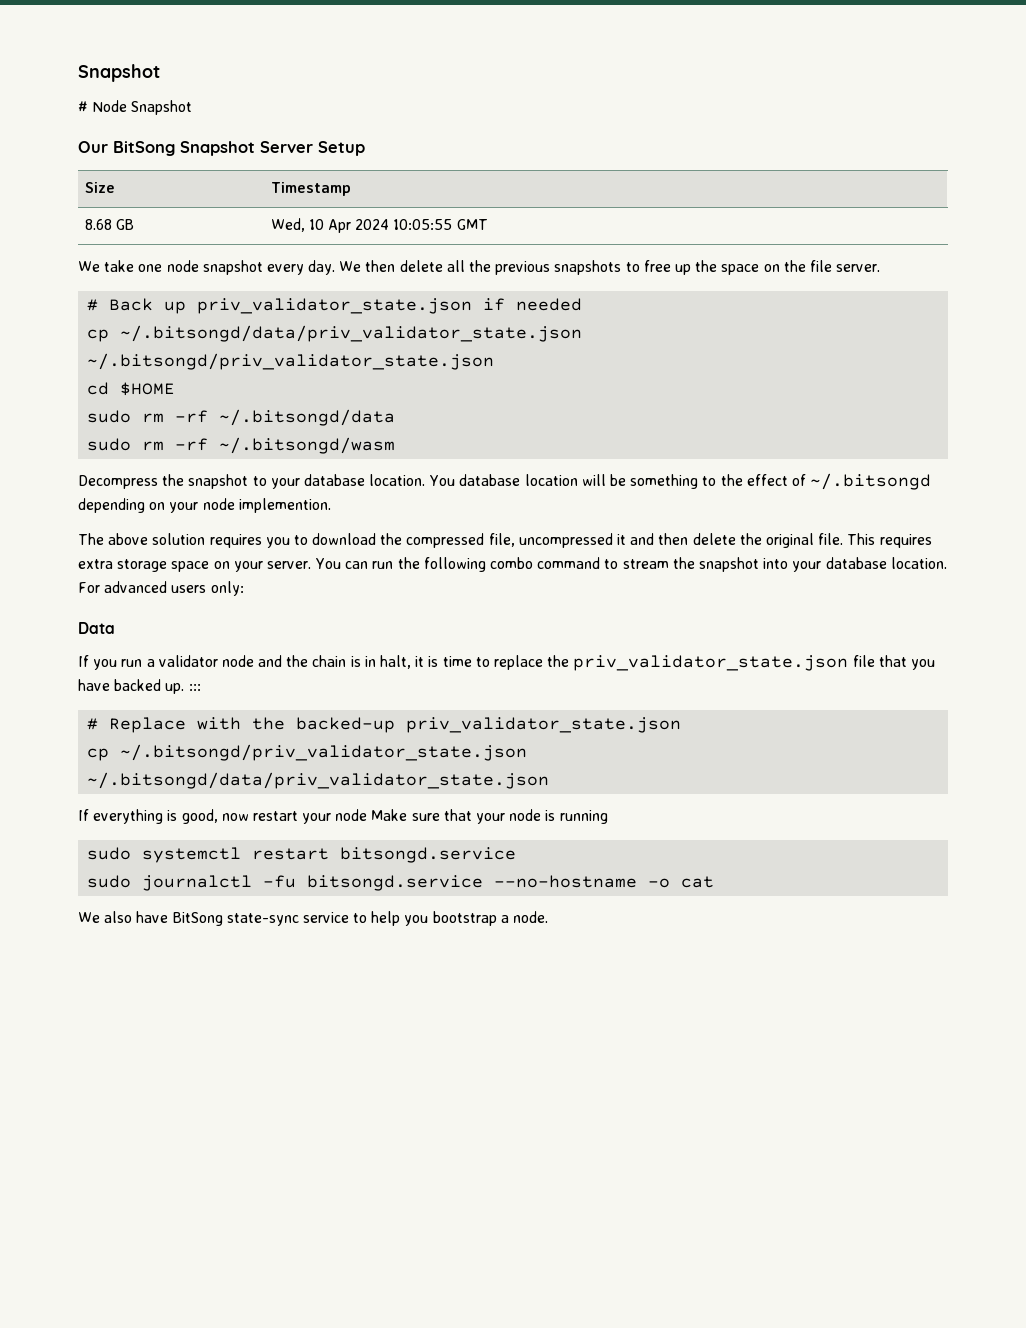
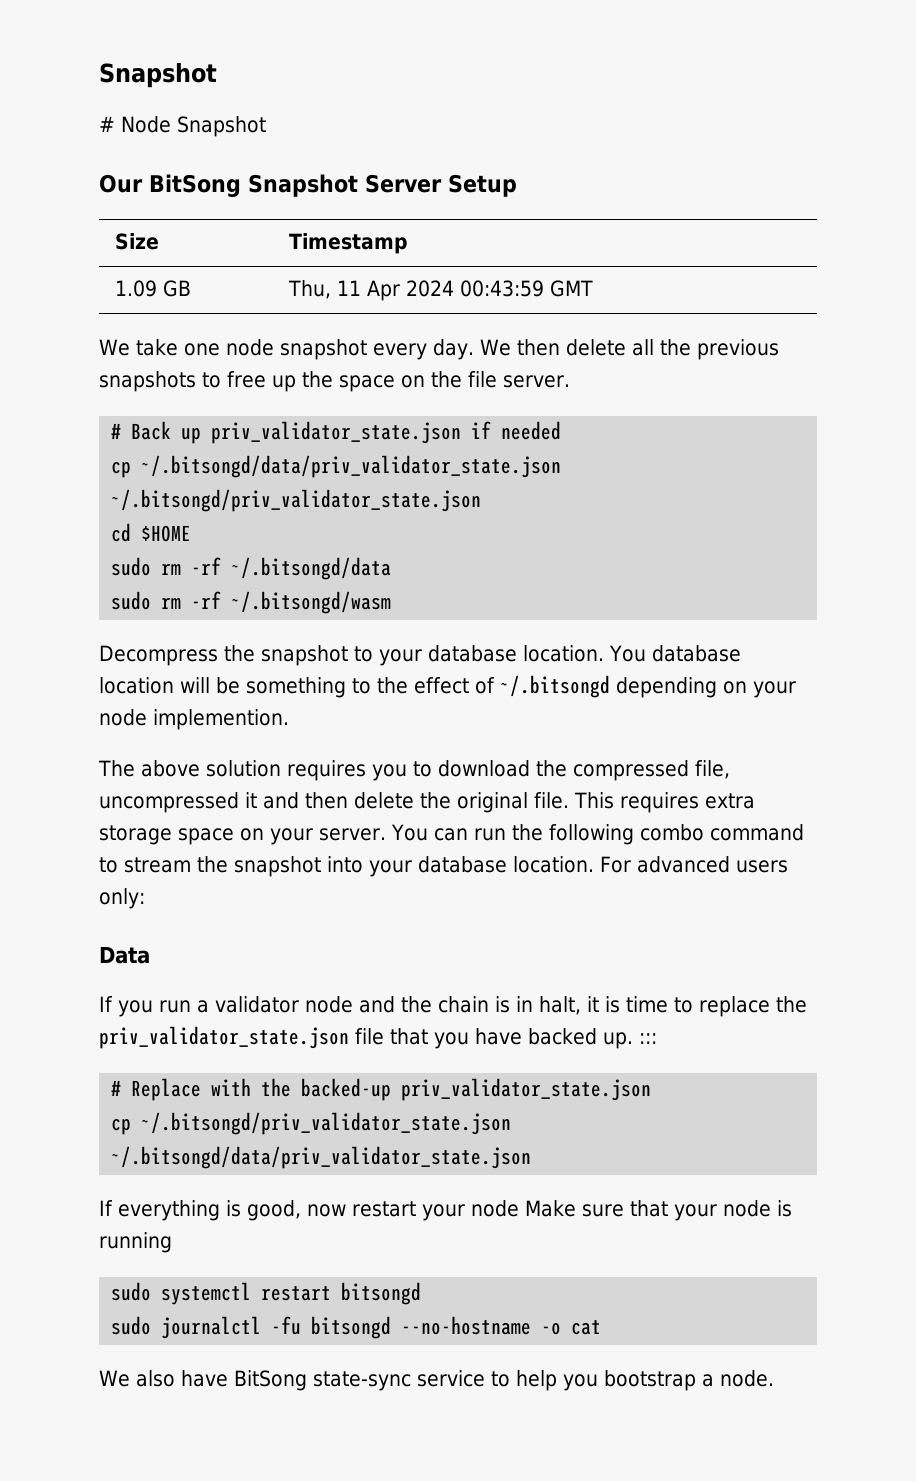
[84,219,112,230] 8.68 -> [115,280,158,297] 1.09
[270,218,324,232] Wed, 10 -> [288,280,362,299] Thu, 11
[393,219,453,230] 10:05:55 -> [460,280,545,297] 00:43:59
[340,847,517,863] bitsongd.service -> [341,1282,422,1305] bitsongd
[307,875,484,891] bitsongd.service -> [311,1316,392,1339] bitsongd

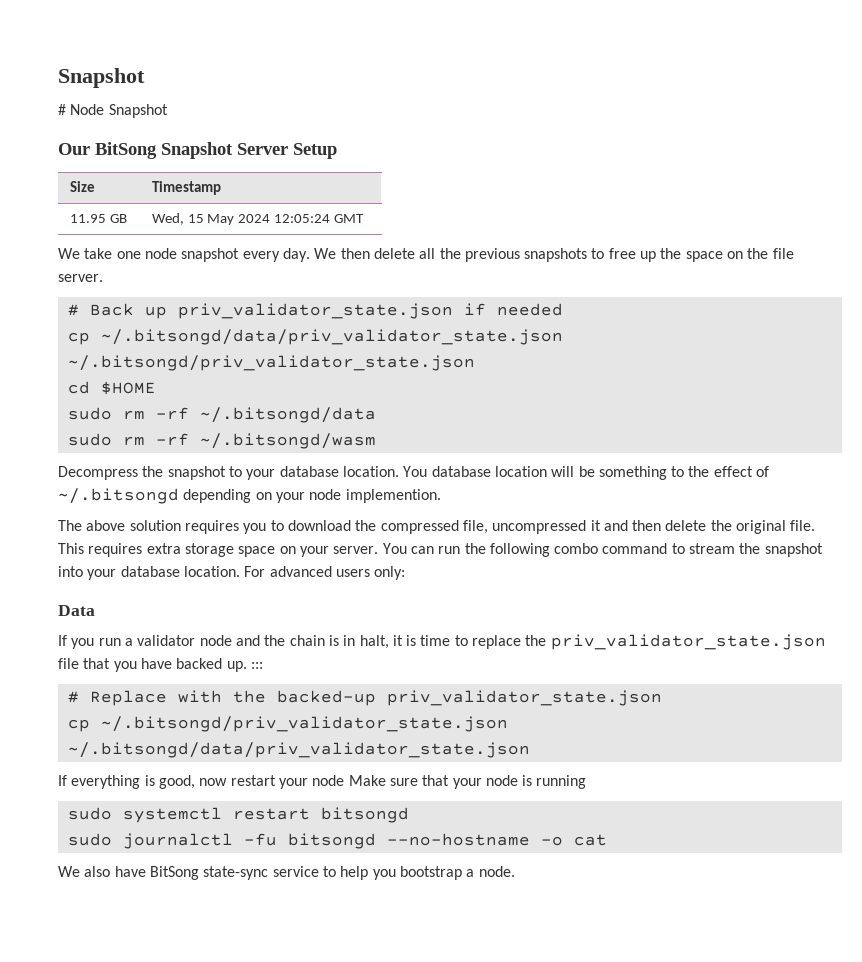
[115,280,158,297] 1.09 -> [69,214,106,223] 11.95
[288,280,545,301] Thu, 11 Apr 2024 00:43:59 -> [151,213,331,225] Wed, 15 May 2024 12:05:24

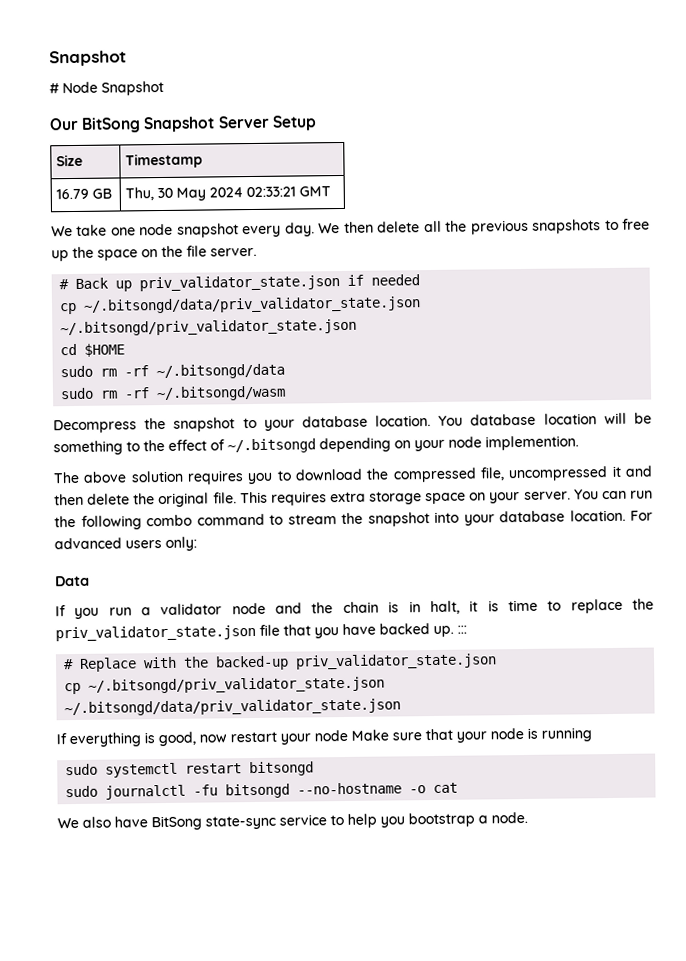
[69,214,106,223] 11.95 -> [56,188,90,200] 16.79
[151,213,204,225] Wed, 15 -> [125,187,174,201] Thu, 30
[274,214,331,223] 12:05:24 -> [246,186,297,198] 02:33:21

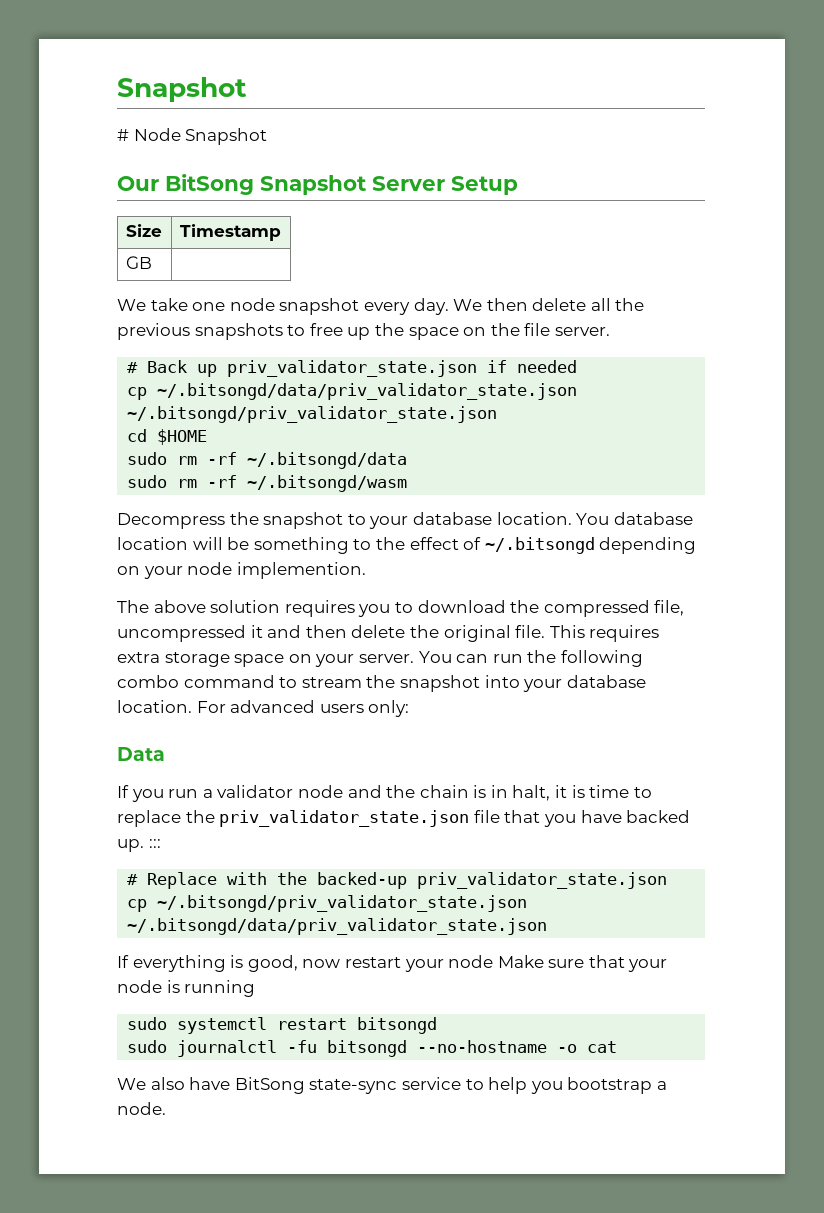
[56,188,90,200] 16.79 -> (281, 232) none
[125,186,332,201] Thu, 30 May 2024 02:33:21 GMT -> (152, 262) none

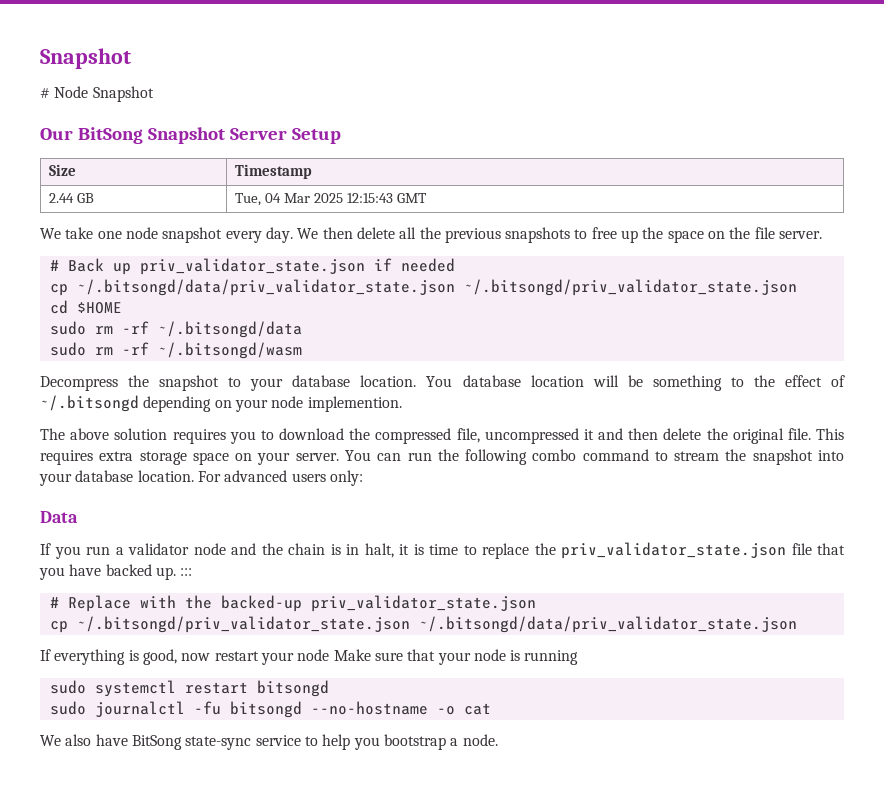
(281, 232) none -> [49,193,75,203] 2.44
(152, 262) none -> [235,193,427,206] Tue, 04 Mar 2025 12:15:43 GMT

